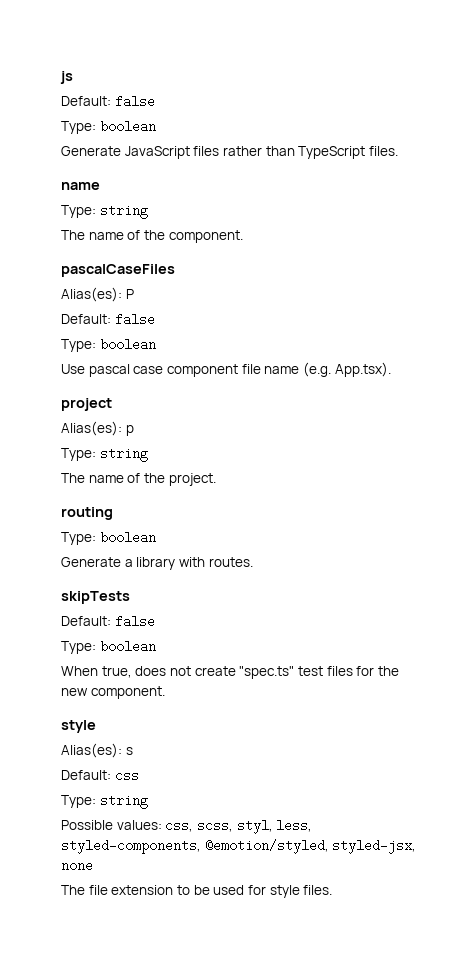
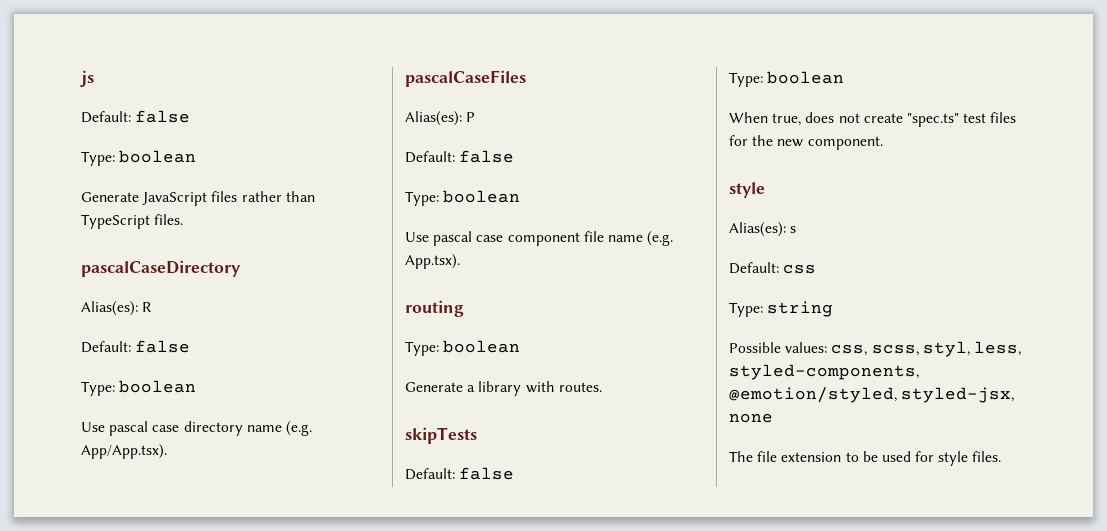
[61,182,100,190] [61,205,148,219] [61,230,243,243] name // Type: string // The name of the component. -> [81,260,241,277] [81,301,152,316] [81,340,191,353] [81,380,197,396] [81,421,312,436] [81,444,167,459] pascalCaseDirectory // Alias(es): R // Default: false // Type: boolean // Use pascal case directory name (e.g. App/App.tsx).
[61,398,112,411] [61,421,134,436] [61,448,148,462] [61,473,216,486] // project // Alias(es): p // Type: string // The name of the project. -> (460, 261) none

